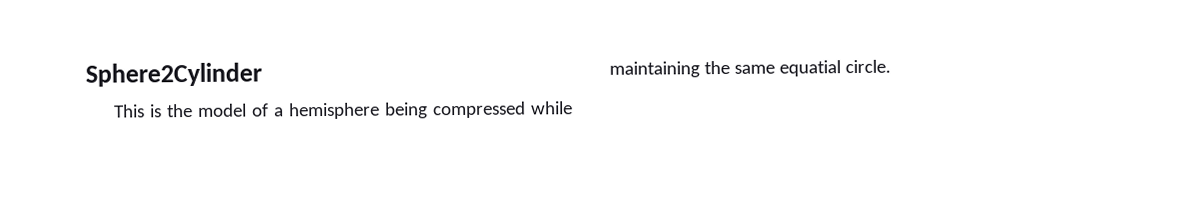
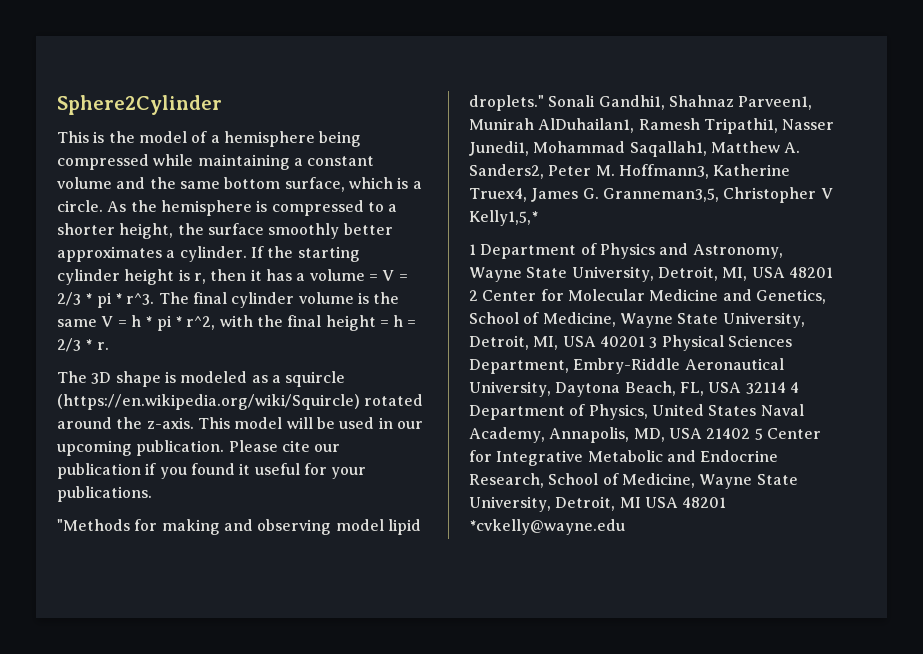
[703,59,891,77] the same equatial circle. -> [293,156,375,166] [57,177,422,192] [57,200,398,216] [57,223,393,239] [57,246,360,262] [57,269,408,285] [57,292,400,308] [57,315,417,331] [57,338,109,352] [57,371,346,387] [57,394,424,410] [57,417,423,429] [57,440,341,456] [57,463,367,479] [57,486,152,502] [57,519,421,535] [469,95,813,111] [469,118,835,134] [469,141,801,157] [469,164,791,179] [469,187,833,203] [469,210,538,226] [469,243,783,259] [469,266,833,282] [469,289,826,304] [469,312,805,328] [469,335,792,351] [469,358,784,374] [469,381,799,397] [469,404,804,420] [469,427,821,443] [469,450,779,466] [469,473,798,489] [469,496,727,512] [469,519,625,535] a constant volume and the same bottom surface, which is a circle. As the hemisphere is compressed to a shorter height, the surface smoothly better approximates a cylinder. If the starting cylinder height is r, then it has a volume = V = 2/3 * pi * r^3. The final cylinder volume is the same V = h * pi * r^2, with the final height = h = 2/3 * r. // The 3D shape is modeled as a squircle (https://en.wikipedia.org/wiki/Squircle) rotated around the z-axis. This model will be used in our upcoming publication. Please cite our publication if you found it useful for your publications. // "Methods for making and observing model lipid droplets." Sonali Gandhi1, Shahnaz Parveen1, Munirah AlDuhailan1, Ramesh Tripathi1, Nasser Junedi1, Mohammad Saqallah1, Matthew A. Sanders2, Peter M. Hoffmann3, Katherine Truex4, James G. Granneman3,5, Christopher V Kelly1,5,* // 1 Department of Physics and Astronomy, Wayne State University, Detroit, MI, USA 48201 2 Center for Molecular Medicine and Genetics, School of Medicine, Wayne State University, Detroit, MI, USA 40201 3 Physical Sciences Department, Embry-Riddle Aeronautical University, Daytona Beach, FL, USA 32114 4 Department of Physics, United States Naval Academy, Annapolis, MD, USA 21402 5 Center for Integrative Metabolic and Endocrine Research, School of Medicine, Wayne State University, Detroit, MI USA 48201 *cvkelly@wayne.edu

